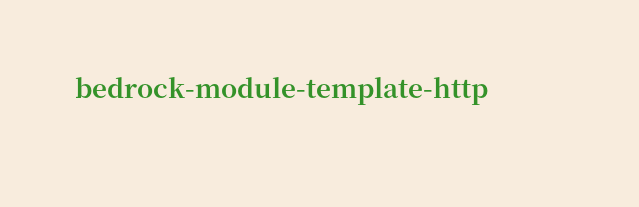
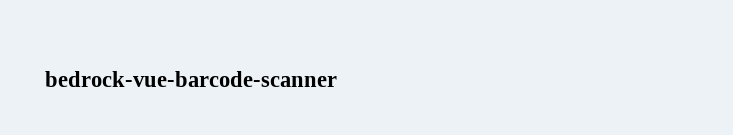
[75,77,488,105] bedrock-module-template-http -> [45,71,337,87] bedrock-vue-barcode-scanner

